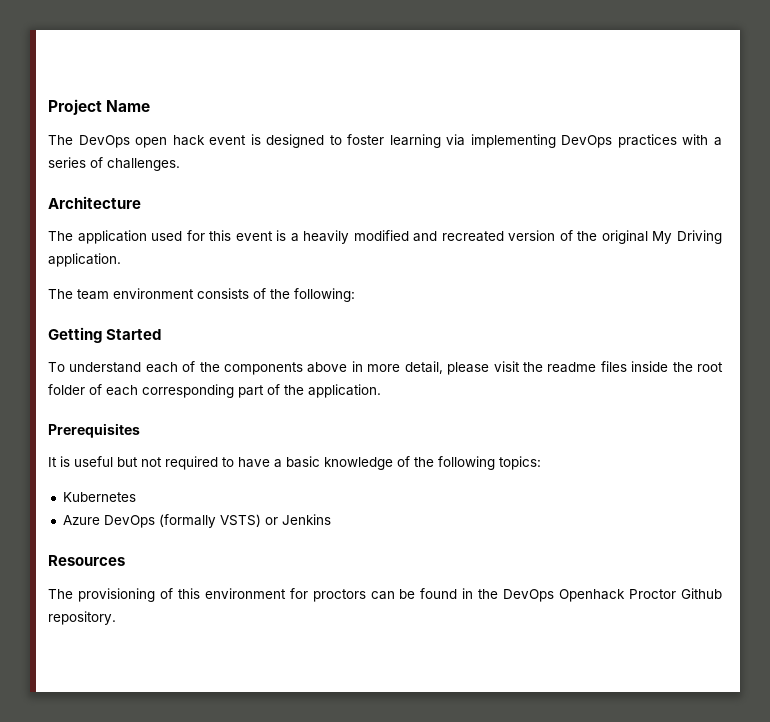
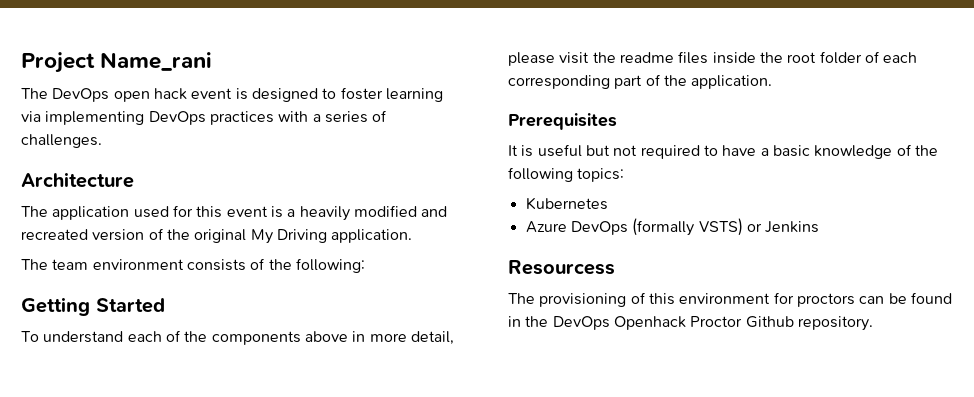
[106,100,151,112] Name -> [100,52,213,71] Name_rani
[48,555,125,566] Resources -> [508,260,615,275] Resourcess

